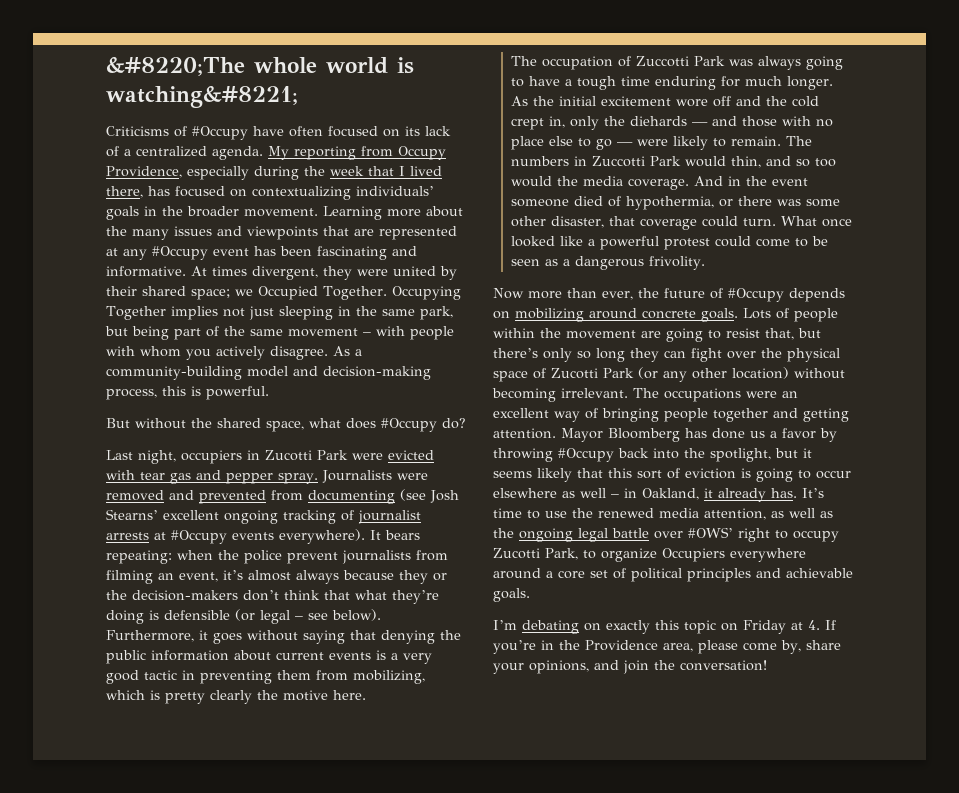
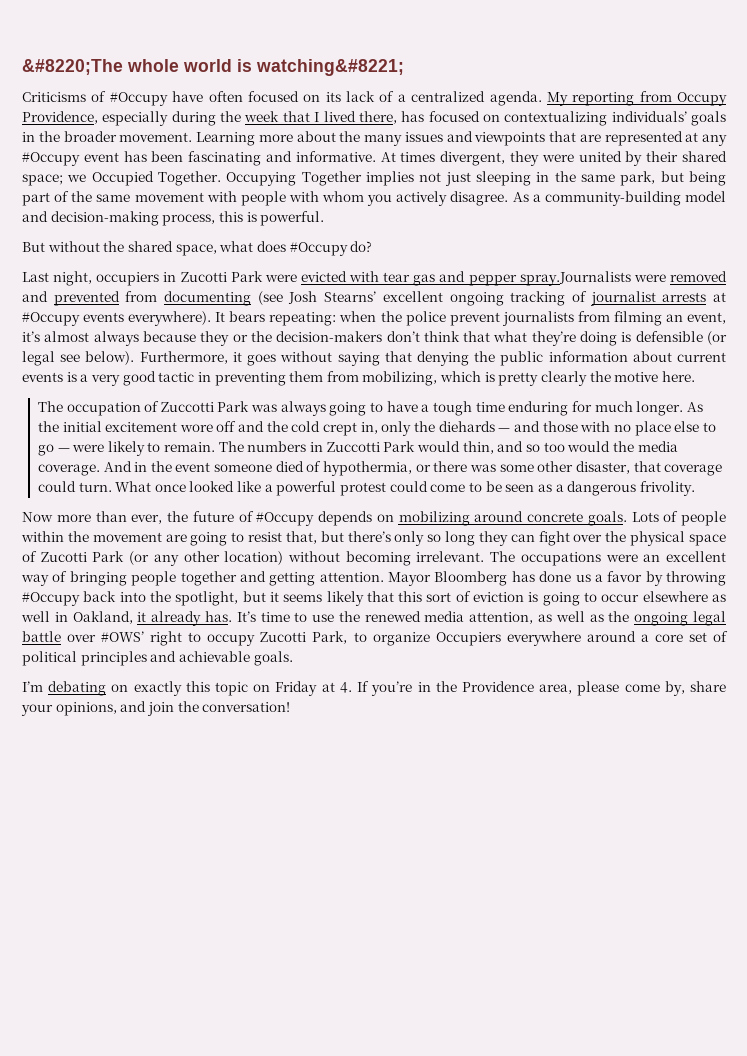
[363,332,371,336] – -> (204, 197) none
[278,470,392,484] spray. Journalists -> [519,271,631,286] spray.Journalists
[295,616,303,620] – -> (55, 358) none
[611,494,619,498] – -> (50, 616) none

